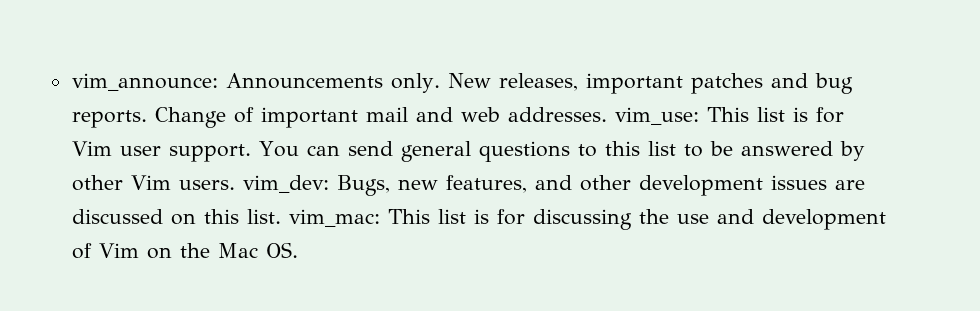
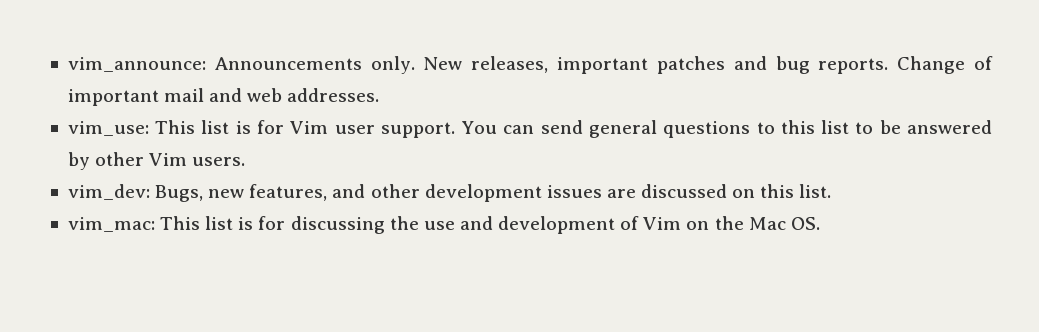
(607, 114) none -> (380, 95) //
(235, 185) none -> (246, 161) //
(281, 216) none -> (832, 191) //

